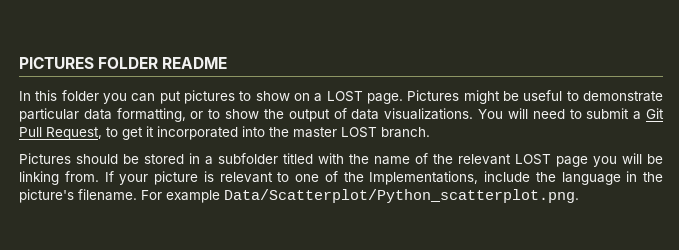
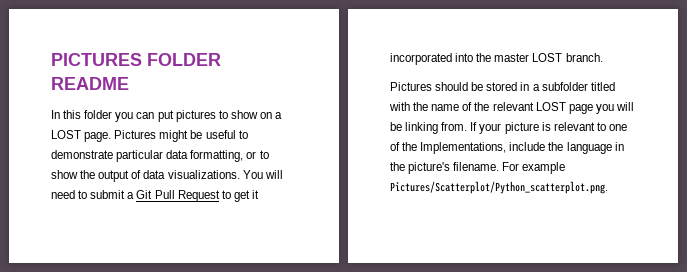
[46,127,102,140] Request, -> [177,190,220,202] Request
[224,189,579,203] Data/Scatterplot/Python_scatterplot.png. -> [390,181,608,194] Pictures/Scatterplot/Python_scatterplot.png.

